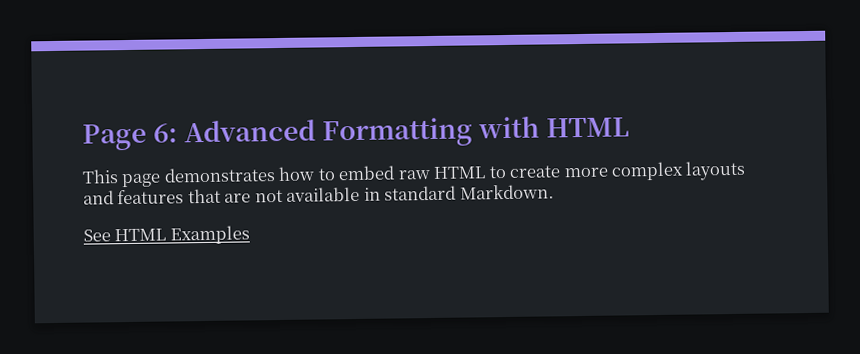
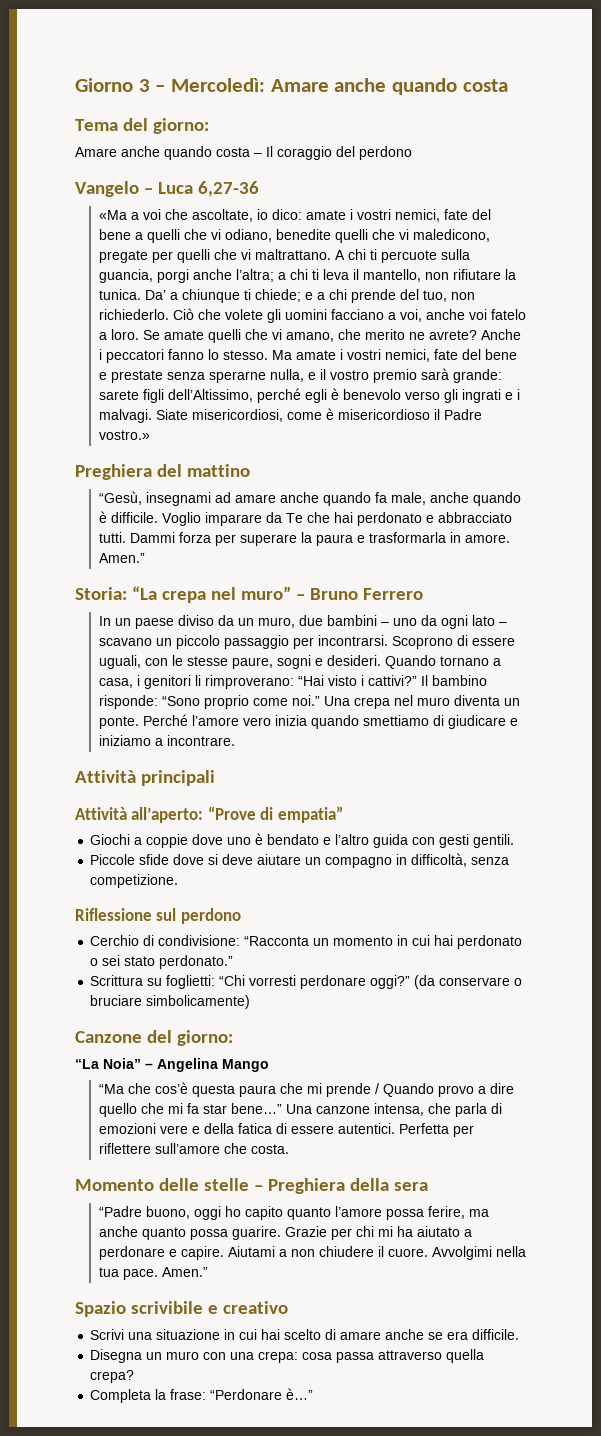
[82,116,631,151] [82,160,747,188] [83,184,554,205] [83,225,250,245] Page 6: Advanced Formatting with HTML // This page demonstrates how to embed raw HTML to create more complex layouts and features that are not available in standard Markdown. // See HTML Examples -> [75,78,508,95] [75,118,209,134] [75,146,412,160] [75,181,259,197] [98,209,491,222] [98,229,490,243] [98,249,470,263] [98,269,516,283] [98,289,475,303] [98,308,526,323] [98,329,521,343] [98,349,517,363] [98,368,502,383] [98,388,520,403] [98,408,482,423] [98,430,150,440] [75,464,250,480] [98,491,521,506] [98,511,512,526] [98,532,510,546] [98,553,145,563] [75,586,423,603] [98,615,507,629] [98,635,515,649] [98,655,501,669] [98,675,487,689] [98,695,520,709] [98,714,518,729] [98,735,235,746] [75,770,215,786] [75,806,343,823] [90,833,515,848] [90,853,510,868] [90,874,179,888] [75,908,241,924] [90,935,523,949] [90,955,234,969] [90,975,523,989] [90,995,251,1009] [75,1030,233,1046] [75,1058,269,1072] [98,1082,514,1097] [98,1103,502,1117] [98,1123,474,1137] [98,1143,289,1154] [75,1178,428,1194] [98,1206,489,1220] [98,1226,472,1240] [98,1246,526,1260] [98,1267,208,1280] [75,1301,288,1317] [90,1329,520,1340] [90,1349,485,1363] [90,1370,135,1383] [90,1388,314,1403] Giorno 3 – Mercoledì: Amare anche quando costa // Tema del giorno: // Amare anche quando costa – Il coraggio del perdono // Vangelo – Luca 6,27-36 // «Ma a voi che ascoltate, io dico: amate i vostri nemici, fate del bene a quelli che vi odiano, benedite quelli che vi maledicono, pregate per quelli che vi maltrattano. A chi ti percuote sulla guancia, porgi anche l’altra; a chi ti leva il mantello, non rifiutare la tunica. Da’ a chiunque ti chiede; e a chi prende del tuo, non richiederlo. Ciò che volete gli uomini facciano a voi, anche voi fatelo a loro. Se amate quelli che vi amano, che merito ne avrete? Anche i peccatori fanno lo stesso. Ma amate i vostri nemici, fate del bene e prestate senza sperarne nulla, e il vostro premio sarà grande: sarete figli dell’Altissimo, perché egli è benevolo verso gli ingrati e i malvagi. Siate misericordiosi, come è misericordioso il Padre vostro.» // Preghiera del mattino // “Gesù, insegnami ad amare anche quando fa male, anche quando è difficile. Voglio imparare da Te che hai perdonato e abbracciato tutti. Dammi forza per superare la paura e trasformarla in amore. Amen.” // Storia: “La crepa nel muro” – Bruno Ferrero // In un paese diviso da un muro, due bambini – uno da ogni lato – scavano un piccolo passaggio per incontrarsi. Scoprono di essere uguali, con le stesse paure, sogni e desideri. Quando tornano a casa, i genitori li rimproverano: “Hai visto i cattivi?” Il bambino risponde: “Sono proprio come noi.” Una crepa nel muro diventa un ponte. Perché l’amore vero inizia quando smettiamo di giudicare e iniziamo a incontrare. // Attività principali // Attività all’aperto: “Prove di empatia” // Giochi a coppie dove uno è bendato e l’altro guida con gesti gentili. // Piccole sfide dove si deve aiutare un compagno in difficoltà, senza competizione. // Riflessione sul perdono // Cerchio di condivisione: “Racconta un momento in cui hai perdonato o sei stato perdonato.” // Scrittura su foglietti: “Chi vorresti perdonare oggi?” (da conservare o bruciare simbolicamente) // Canzone del giorno: // “La Noia” – Angelina Mango // “Ma che cos’è questa paura che mi prende / Quando provo a dire quello che mi fa star bene…” Una canzone intensa, che parla di emozioni vere e della fatica di essere autentici. Perfetta per riflettere sull’amore che costa. // Momento delle stelle – Preghiera della sera // “Padre buono, oggi ho capito quanto l’amore possa ferire, ma anche quanto possa guarire. Grazie per chi mi ha aiutato a perdonare e capire. Aiutami a non chiudere il cuore. Avvolgimi nella tua pace. Amen.” // Spazio scrivibile e creativo // Scrivi una situazione in cui hai scelto di amare anche se era difficile. // Disegna un muro con una crepa: cosa passa attraverso quella crepa? // Completa la frase: “Perdonare è…”

